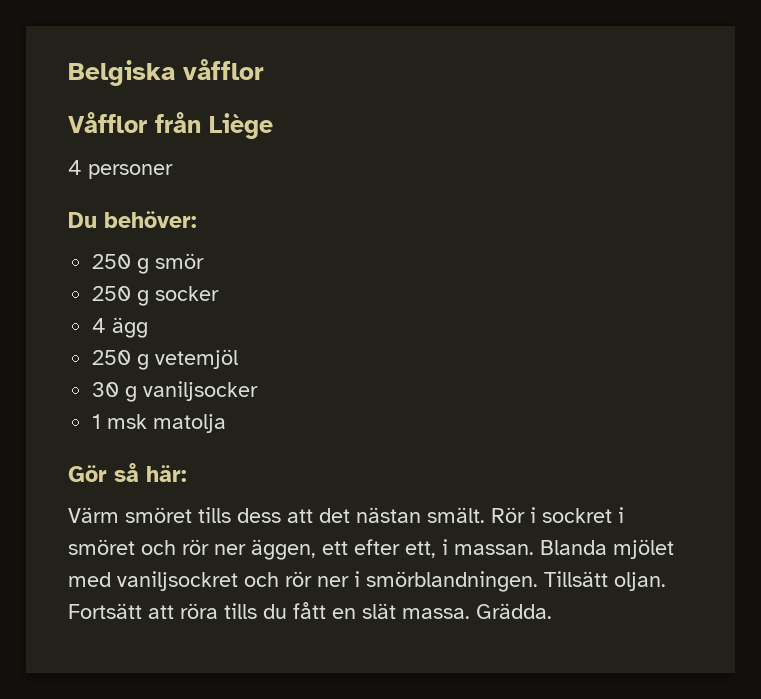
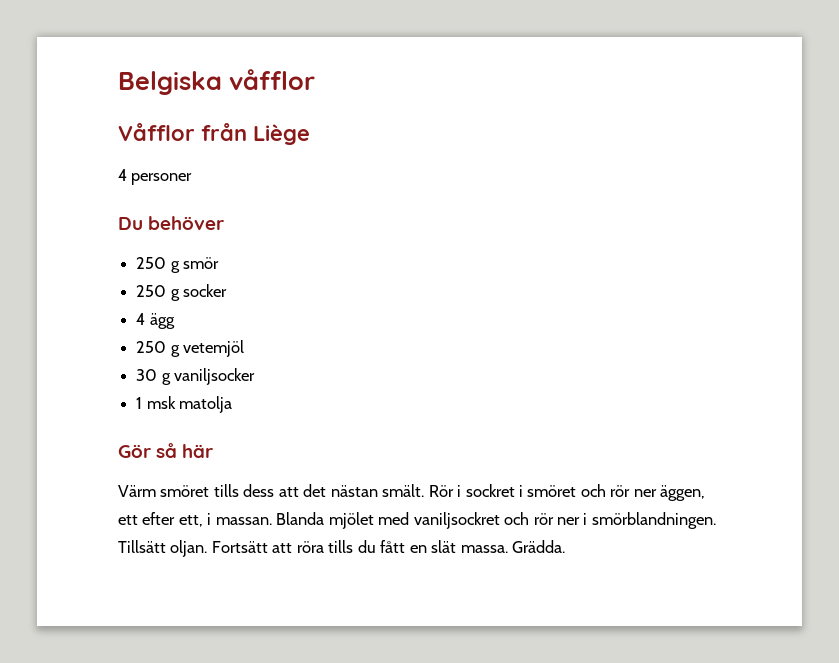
[104,211,197,228] behöver: -> [148,216,225,230] behöver
[146,465,187,482] här: -> [182,444,214,458] här

